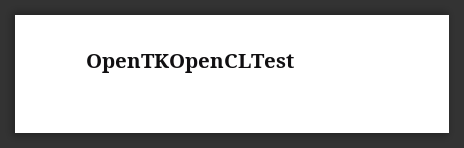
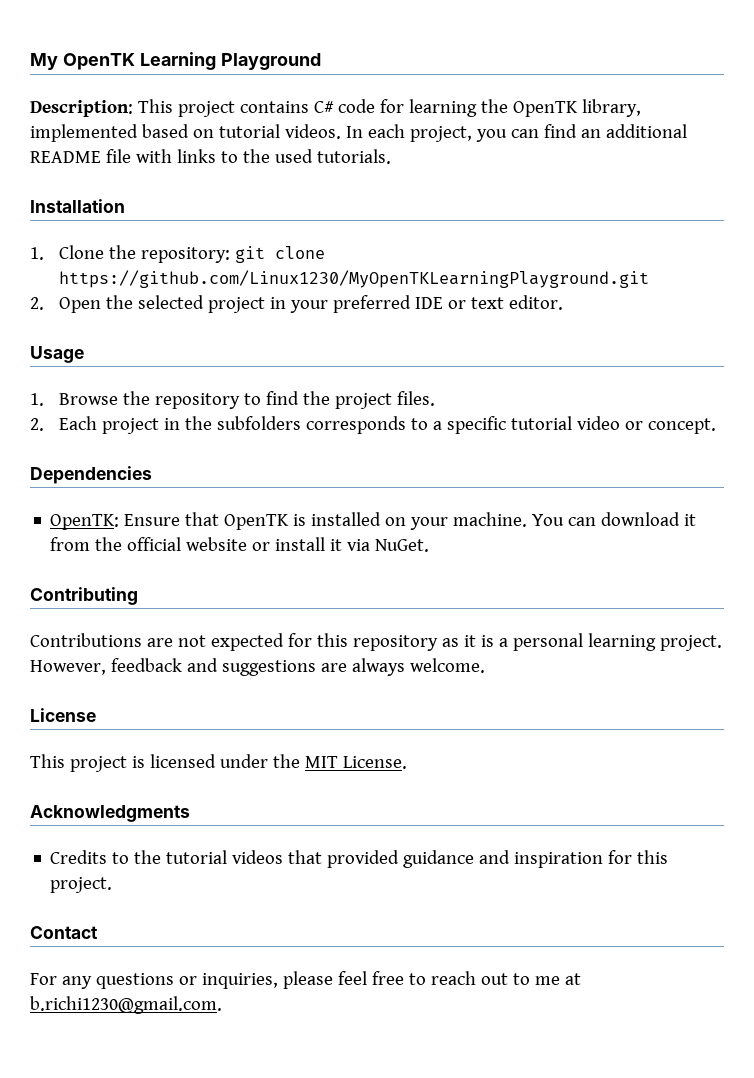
[86,54,294,73] OpenTKOpenCLTest -> [30,52,321,70] [30,99,641,117] [30,124,687,142] [30,149,391,164] [30,199,125,213] [30,245,326,263] [59,270,650,288] [30,295,564,313] [30,346,84,363] [30,391,436,409] [30,416,717,434] [30,466,152,484] [50,512,697,530] [50,537,430,552] [30,587,138,605] [30,633,722,651] [30,658,485,676] [30,708,96,722] [30,754,407,772] [30,805,190,822] [50,850,669,868] [50,877,113,893] [30,926,98,939] [30,971,581,989] [30,996,222,1014] My OpenTK Learning Playground // Description: This project contains C# code for learning the OpenTK library, implemented based on tutorial videos. In each project, you can find an additional README file with links to the used tutorials. // Installation // 1. Clone the repository: git clone https://github.com/Linux1230/MyOpenTKLearningPlayground.git // 2. Open the selected project in your preferred IDE or text editor. // Usage // 1. Browse the repository to find the project files. // 2. Each project in the subfolders corresponds to a specific tutorial video or concept. // Dependencies // OpenTK: Ensure that OpenTK is installed on your machine. You can download it from the official website or install it via NuGet. // Contributing // Contributions are not expected for this repository as it is a personal learning project. However, feedback and suggestions are always welcome. // License // This project is licensed under the MIT License. // Acknowledgments // Credits to the tutorial videos that provided guidance and inspiration for this project. // Contact // For any questions or inquiries, please feel free to reach out to me at b.richi1230@gmail.com.

